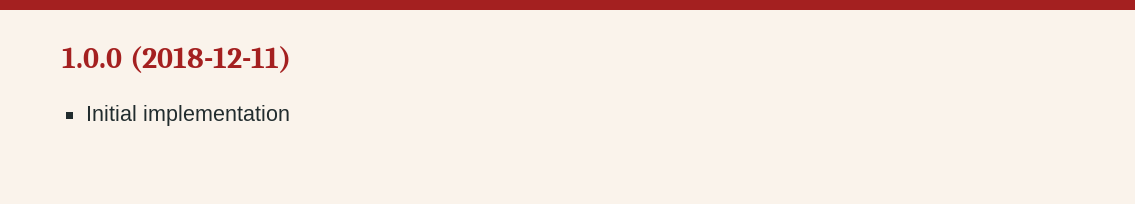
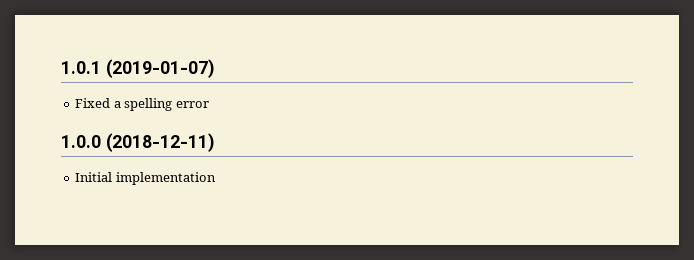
(62, 57) none -> [61,59,215,78] [75,98,209,111] 1.0.1 (2019-01-07) // Fixed a spelling error //

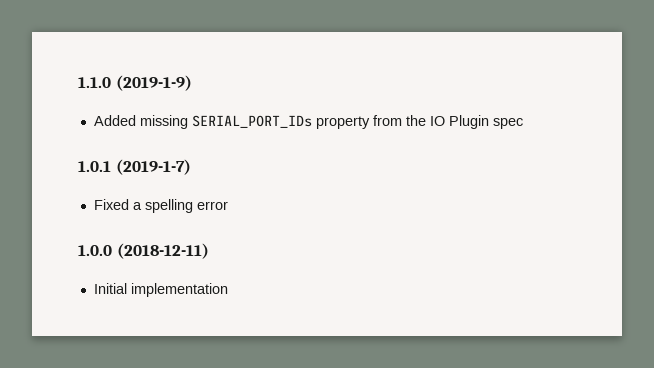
[61,59,215,78] 1.0.1 (2019-01-07) -> [78,75,192,91] [93,115,523,129] [78,159,191,175] 1.1.0 (2019-1-9) // Added missing SERIAL_PORT_IDs property from the IO Plugin spec // 1.0.1 (2019-1-7)

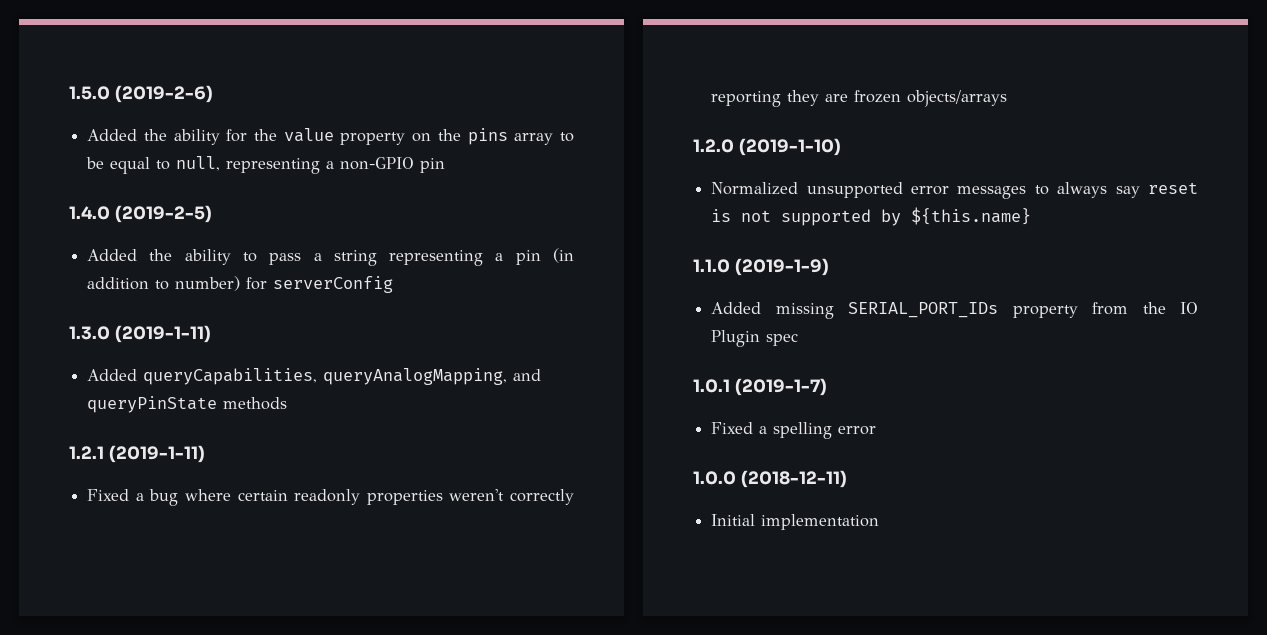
(78, 82) none -> [69,85,213,103] [87,128,574,145] [86,156,446,174] [69,205,212,223] [87,248,575,266] [87,276,394,293] [69,325,211,343] [87,368,542,385] [87,396,288,413] [69,445,205,463] [87,489,574,506] [711,90,1008,107] [693,138,841,156] [711,182,1198,199] [711,207,1032,226] 1.5.0 (2019-2-6) // Added the ability for the value property on the pins array to be equal to null, representing a non-GPIO pin // 1.4.0 (2019-2-5) // Added the ability to pass a string representing a pin (in addition to number) for serverConfig // 1.3.0 (2019-1-11) // Added queryCapabilities, queryAnalogMapping, and queryPinState methods // 1.2.1 (2019-1-11) // Fixed a bug where certain readonly properties weren't correctly reporting they are frozen objects/arrays // 1.2.0 (2019-1-10) // Normalized unsupported error messages to always say reset is not supported by ${this.name} //

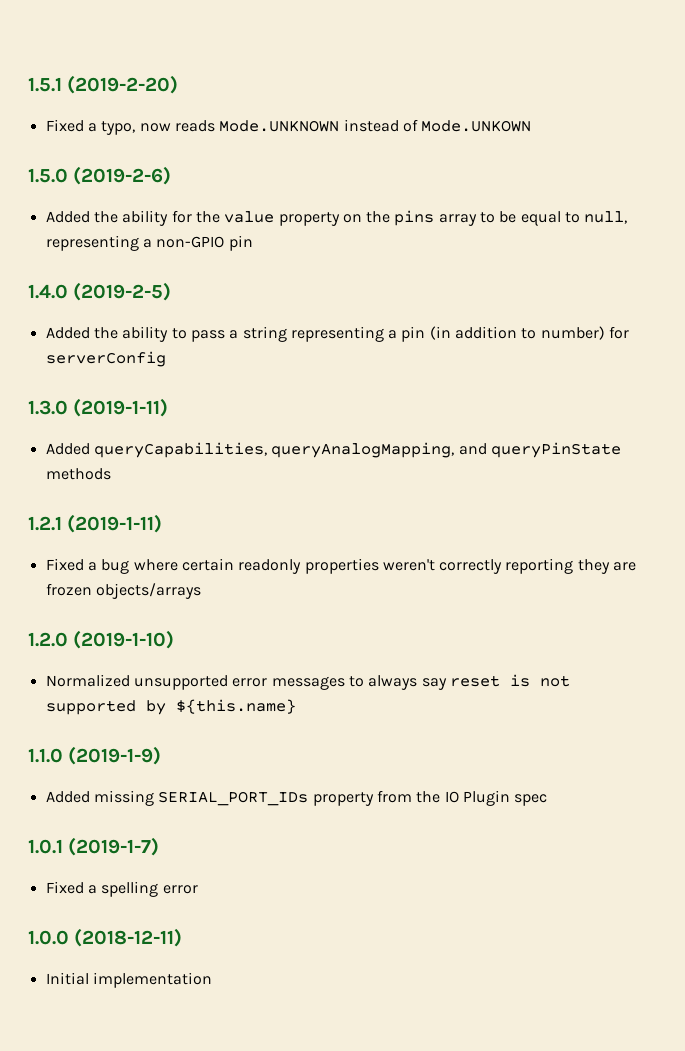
(69, 93) none -> [28,75,179,94] [45,119,532,135] 1.5.1 (2019-2-20) // Fixed a typo, now reads Mode.UNKNOWN instead of Mode.UNKOWN //

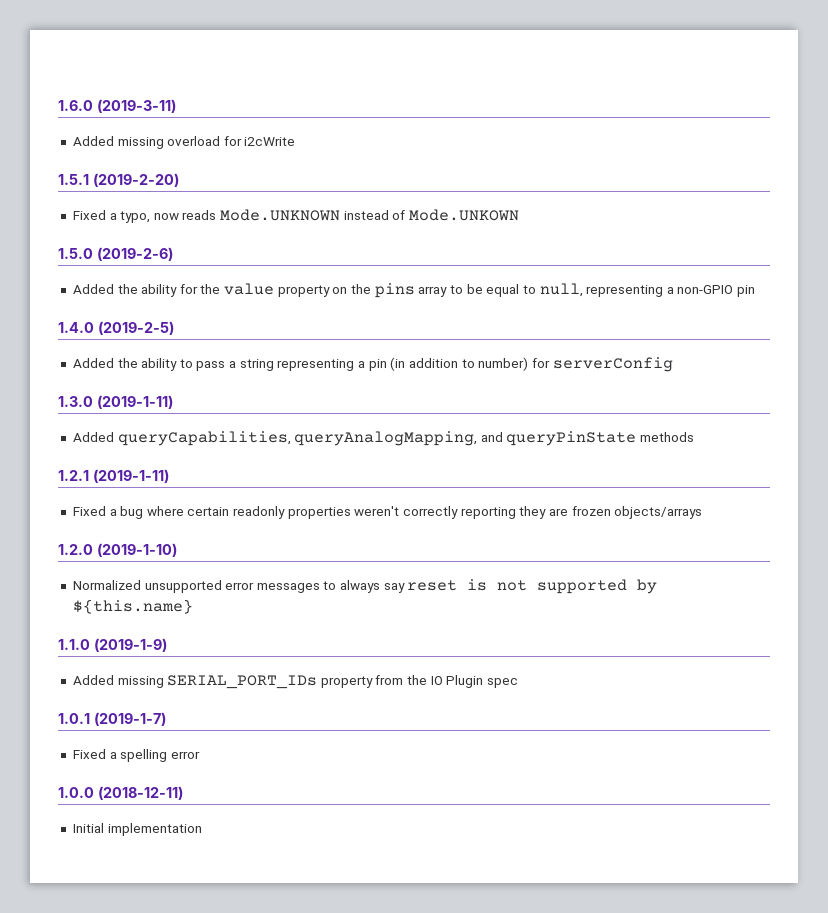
(28, 84) none -> [58,99,176,113] [72,136,296,149] 1.6.0 (2019-3-11) // Added missing overload for i2cWrite //

